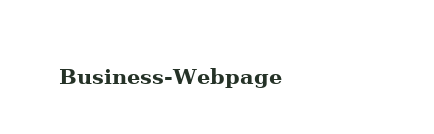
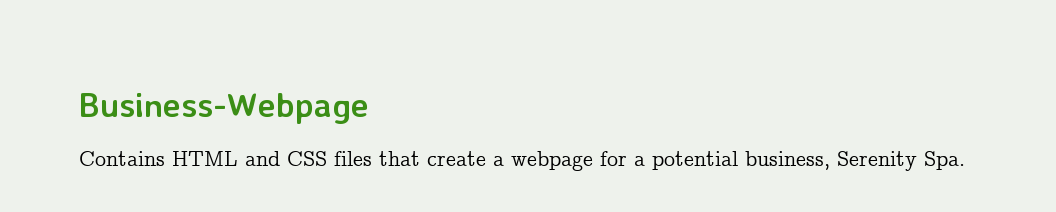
(282, 78) none -> [79,151,965,171] // Contains HTML and CSS files that create a webpage for a potential business, Serenity Spa.

